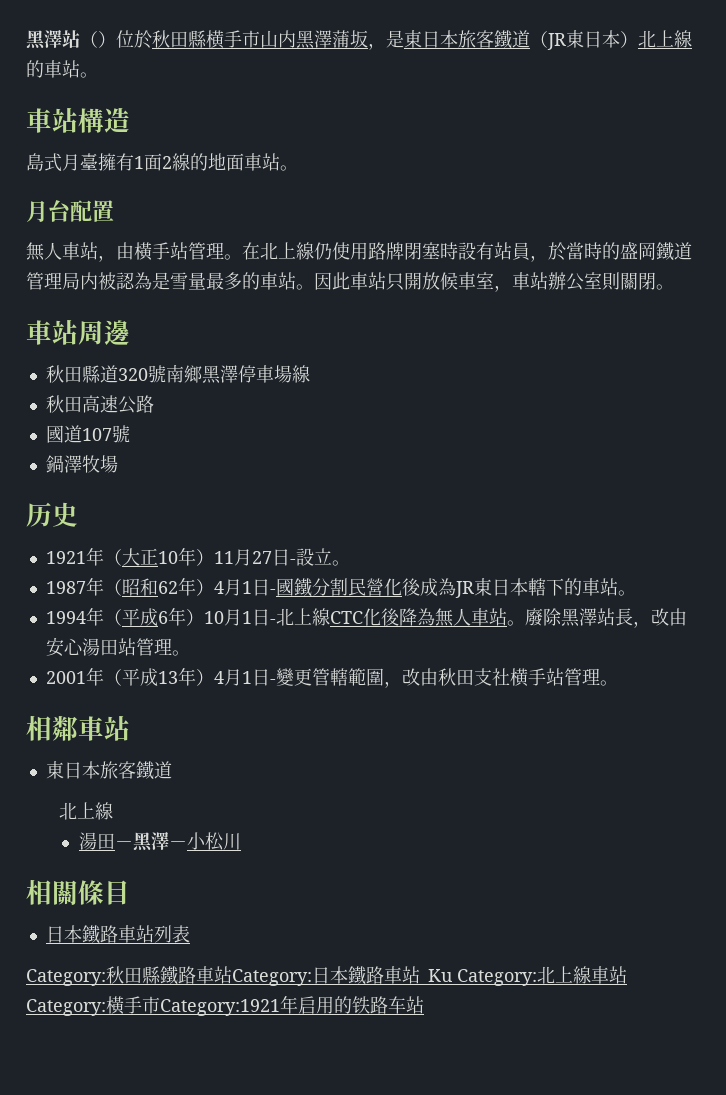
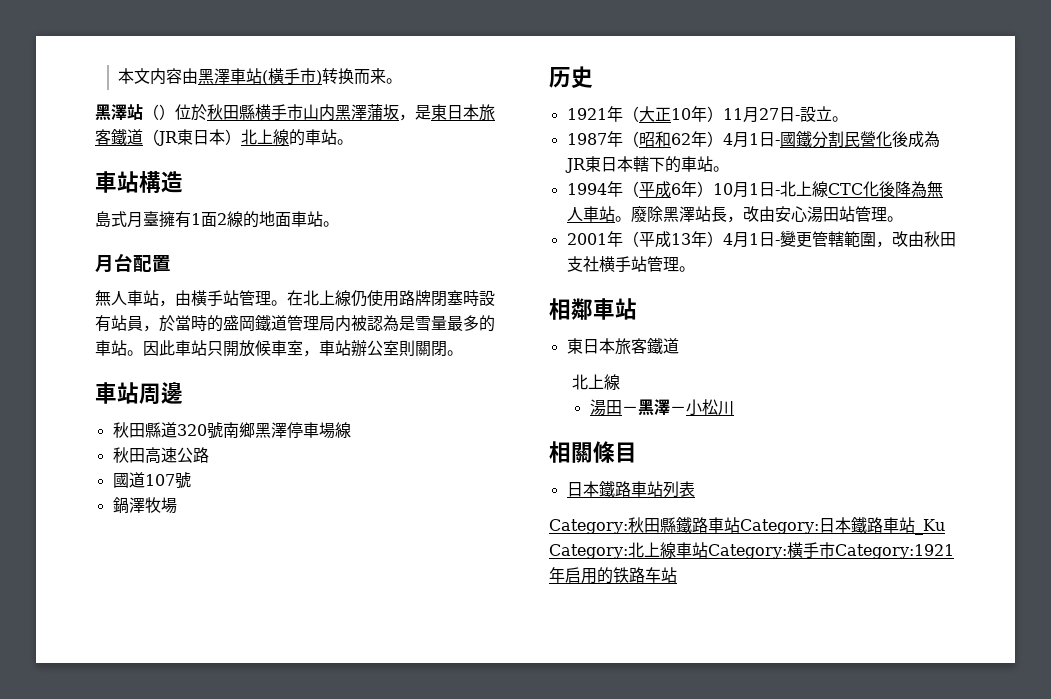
(26, 40) none -> [117,68,402,85] 本文内容由黑澤車站(橫手市)转换而来。 //

